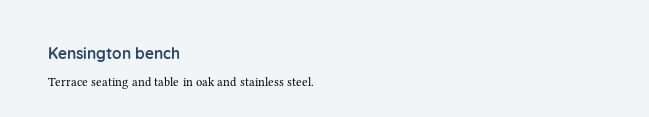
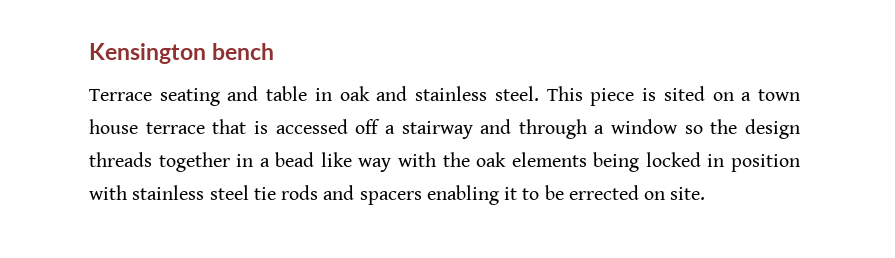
(314, 81) none -> [546,86,801,106] [89,119,800,139] [89,152,800,172] [89,185,706,205] This piece is sited on a town house terrace that is accessed off a stairway and through a window so the design threads together in a bead like way with the oak elements being locked in position with stainless steel tie rods and spacers enabling it to be errected on site.

